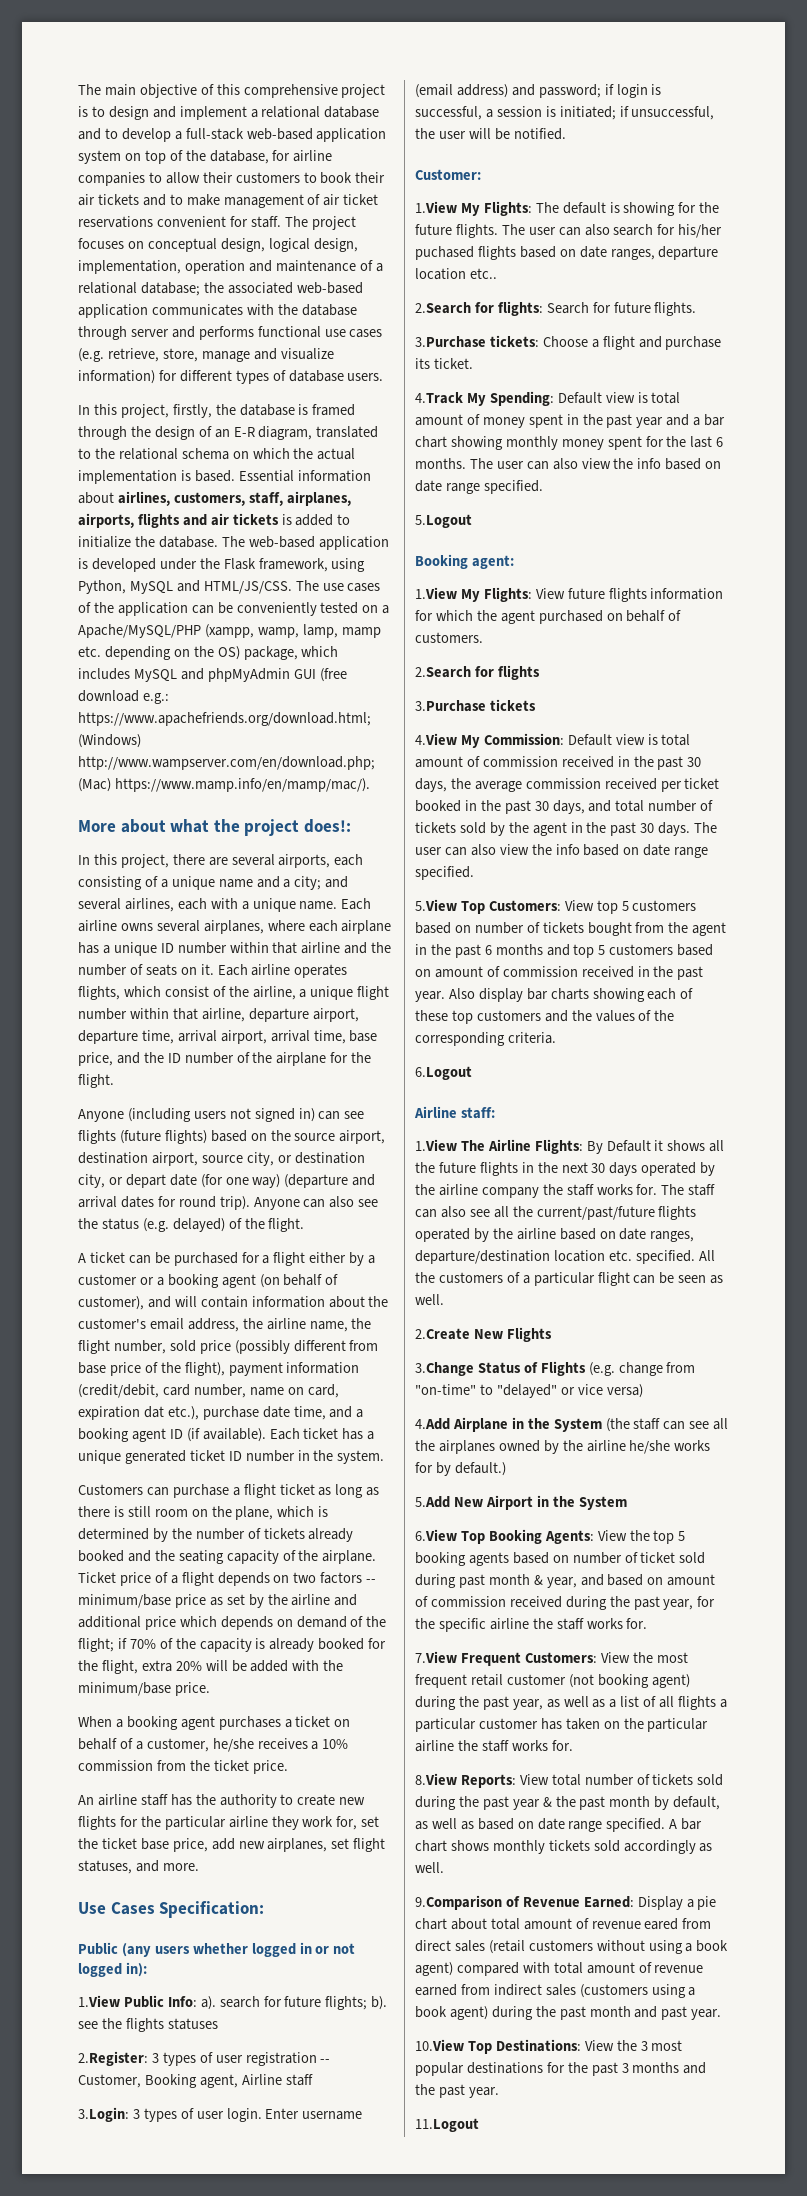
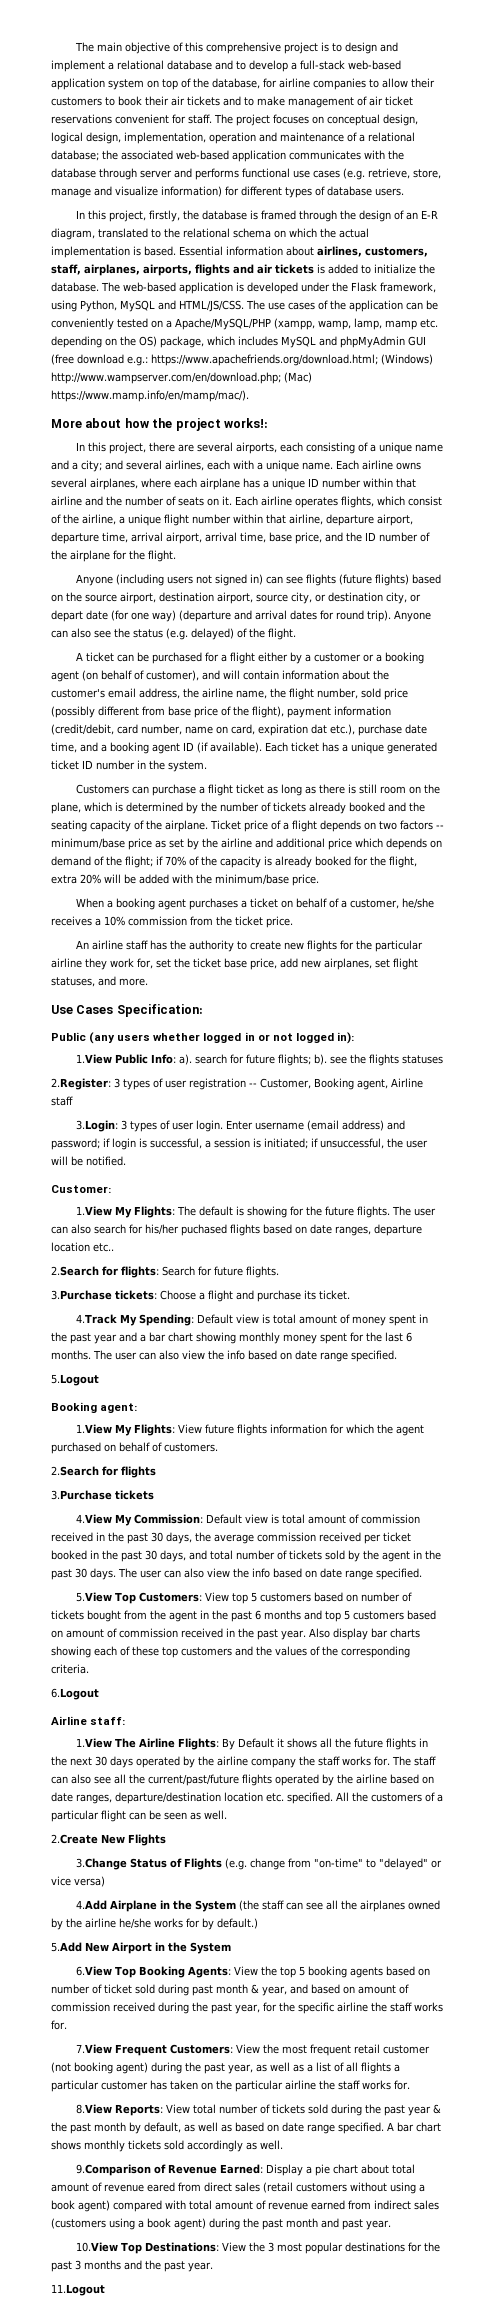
[170,819,210,833] what -> [124,418,149,428] how
[303,819,351,833] does!: -> [223,418,268,428] works!:

